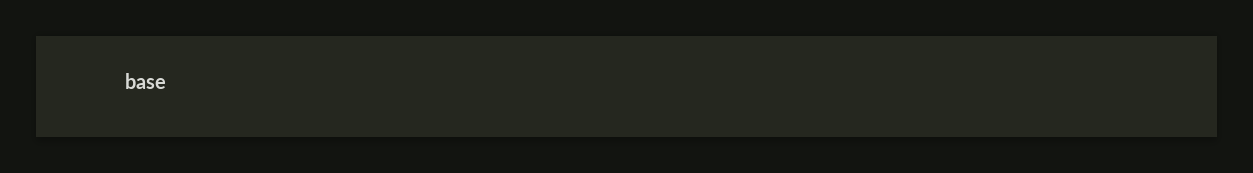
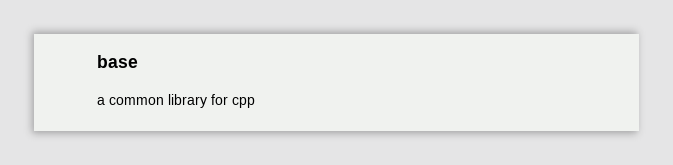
(166, 81) none -> [97,94,255,108] // a common library for cpp

